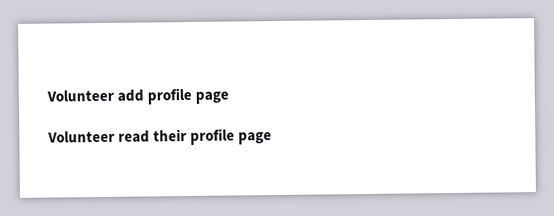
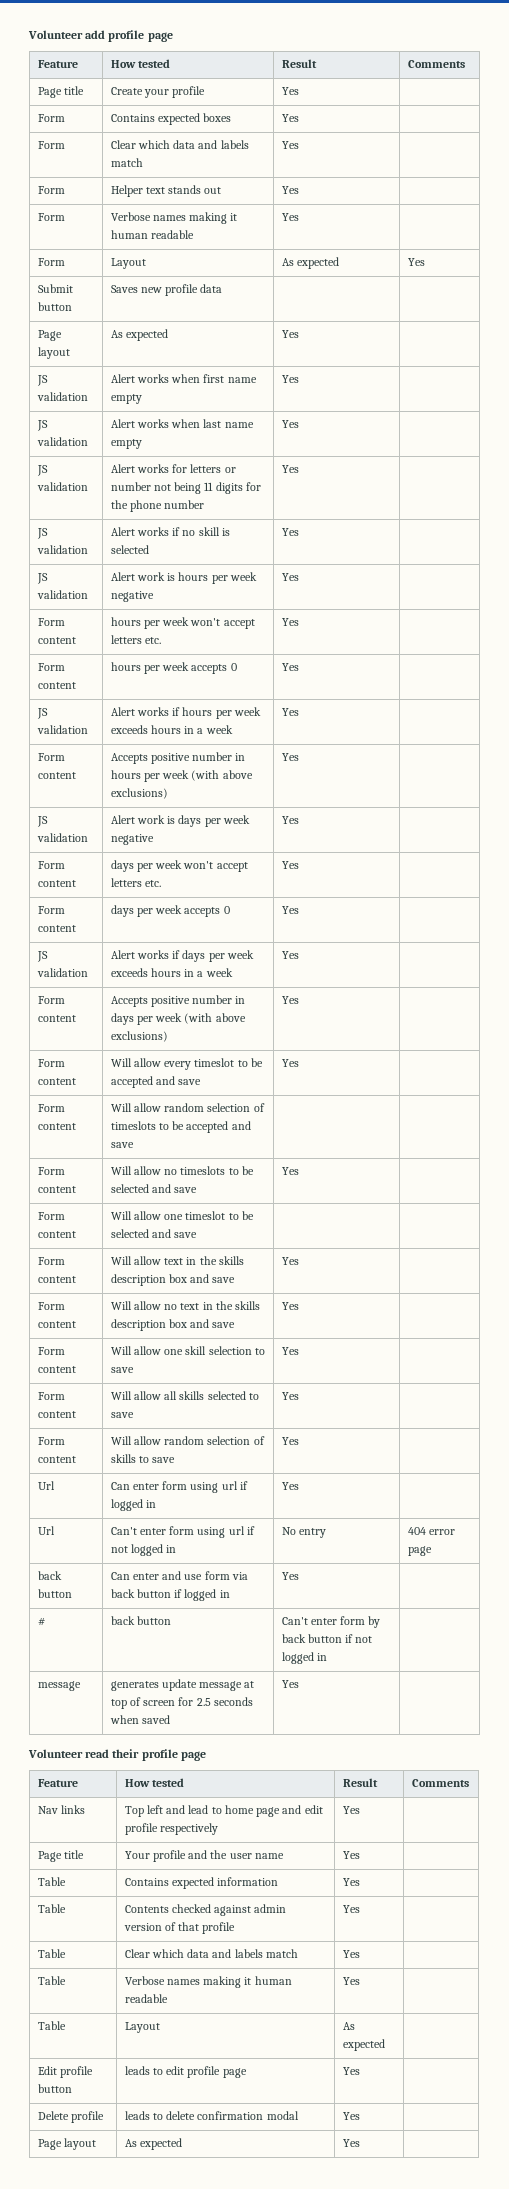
(230, 97) none -> [37,60,78,68] [110,59,170,68] [281,59,317,68] [407,60,465,68] [37,86,84,98] [110,86,206,98] [281,87,299,95] [37,114,65,122] [110,113,232,125] [281,114,299,122] [37,141,65,149] [110,140,249,149] [110,158,143,167] [281,141,299,149] [37,186,65,194] [110,185,222,197] [281,186,299,194] [37,213,65,221] [110,212,238,224] [110,230,194,239] [281,213,299,221] [37,258,65,266] [110,258,146,269] [281,257,339,269] [407,258,425,266] [37,284,73,293] [37,302,72,311] [110,284,223,296] [37,330,62,341] [37,347,70,359] [110,329,168,341] [281,330,299,338] [36,375,48,386] [36,392,88,401] [110,374,257,383] [110,394,142,404] [281,375,299,383] [36,420,48,431] [36,437,88,446] [110,419,254,428] [110,439,142,449] [281,420,299,428] [36,465,48,476] [36,482,88,491] [110,464,236,473] [110,482,261,494] [110,500,205,512] [281,465,299,473] [36,528,48,539] [36,545,88,554] [110,527,230,536] [110,545,149,554] [281,528,299,536] [36,573,48,584] [36,590,88,599] [110,572,257,584] [110,591,154,602] [281,573,299,581] [37,618,65,626] [37,637,76,644] [110,617,255,629] [110,635,161,644] [281,618,299,626] [37,663,65,671] [37,682,76,689] [110,662,237,674] [281,663,299,671] [36,708,48,719] [36,725,88,734] [110,707,261,719] [110,725,233,734] [281,708,299,716] [37,753,65,761] [37,772,76,779] [110,752,246,764] [110,770,253,782] [110,788,168,799] [281,753,299,761] [36,816,48,827] [36,833,88,842] [110,815,250,827] [110,834,154,845] [281,816,299,824] [37,861,65,869] [37,880,76,887] [110,860,248,872] [110,878,161,887] [281,861,299,869] [37,906,65,914] [37,925,76,932] [110,905,230,917] [281,906,299,914] [36,951,48,962] [36,968,88,977] [110,950,254,962] [110,968,233,977] [281,951,299,959] [37,996,65,1004] [37,1015,76,1022] [110,995,246,1007] [110,1013,246,1025] [110,1031,168,1042] [281,996,299,1004] [37,1059,65,1067] [37,1078,76,1085] [110,1058,263,1070] [110,1076,202,1088] [281,1059,299,1067] [37,1104,65,1112] [37,1123,76,1130] [110,1103,265,1112] [110,1121,251,1133] [110,1142,134,1148] [37,1167,65,1175] [37,1186,76,1193] [110,1166,254,1175] [110,1184,198,1193] [281,1167,299,1175] [37,1212,65,1220] [37,1231,76,1238] [110,1211,254,1220] [110,1229,198,1238] [37,1257,65,1265] [37,1276,76,1283] [110,1256,244,1265] [110,1274,236,1286] [281,1257,299,1265] [37,1302,65,1310] [37,1321,76,1328] [110,1301,261,1310] [110,1319,236,1331] [281,1302,299,1310] [37,1347,65,1355] [37,1366,76,1373] [110,1346,265,1355] [110,1367,134,1373] [281,1347,299,1355] [37,1392,65,1400] [37,1411,76,1418] [110,1391,259,1400] [110,1412,134,1418] [281,1392,299,1400] [37,1437,65,1445] [37,1456,76,1463] [110,1436,265,1445] [110,1454,176,1463] [281,1437,299,1445] [37,1481,55,1490] [110,1481,248,1493] [110,1499,156,1511] [281,1482,299,1490] [37,1526,55,1535] [110,1526,255,1538] [110,1544,177,1556] [281,1527,326,1538] [407,1527,455,1535] [407,1546,432,1556] [37,1571,62,1580] [37,1589,72,1598] [110,1571,248,1580] [110,1589,230,1601] [281,1572,299,1580] [37,1617,45,1626] [110,1616,171,1625] [281,1616,381,1628] [281,1634,373,1643] [281,1652,327,1664] [37,1681,81,1691] [110,1679,255,1691] [110,1697,253,1709] [109,1715,170,1724] [281,1680,299,1688] // Feature | How tested | Result | Comments // Page title | Create your profile | Yes | // Form | Contains expected boxes | Yes | // Form | Clear which data and labels match | Yes | // Form | Helper text stands out | Yes | // Form | Verbose names making it human readable | Yes | // Form | Layout | As expected | Yes // Submit button | Saves new profile data | | // Page layout | As expected | Yes | // JS validation | Alert works when first name empty | Yes | // JS validation | Alert works when last name empty | Yes | // JS validation | Alert works for letters or number not being 11 digits for the phone number | Yes | // JS validation | Alert works if no skill is selected | Yes | // JS validation | Alert work is hours per week negative | Yes | // Form content | hours per week won't accept letters etc. | Yes | // Form content | hours per week accepts 0 | Yes | // JS validation | Alert works if hours per week exceeds hours in a week | Yes | // Form content | Accepts positive number in hours per week (with above exclusions) | Yes | // JS validation | Alert work is days per week negative | Yes | // Form content | days per week won't accept letters etc. | Yes | // Form content | days per week accepts 0 | Yes | // JS validation | Alert works if days per week exceeds hours in a week | Yes | // Form content | Accepts positive number in days per week (with above exclusions) | Yes | // Form content | Will allow every timeslot to be accepted and save | Yes | // Form content | Will allow random selection of timeslots to be accepted and save | | // Form content | Will allow no timeslots to be selected and save | Yes | // Form content | Will allow one timeslot to be selected and save | | // Form content | Will allow text in the skills description box and save | Yes | // Form content | Will allow no text in the skills description box and save | Yes | // Form content | Will allow one skill selection to save | Yes | // Form content | Will allow all skills selected to save | Yes | // Form content | Will allow random selection of skills to save | Yes | // Url | Can enter form using url if logged in | Yes | // Url | Can't enter form using url if not logged in | No entry | 404 error page // back button | Can enter and use form via back button if logged in | Yes | // # | back button | Can't enter form by back button if not logged in | // message | generates update message at top of screen for 2.5 seconds when saved | Yes |
(273, 138) none -> [37,1779,78,1787] [124,1778,184,1787] [342,1778,378,1787] [411,1779,469,1787] [37,1805,85,1814] [124,1805,323,1817] [124,1823,218,1835] [342,1806,360,1814] [37,1850,84,1862] [124,1850,284,1862] [342,1851,360,1859] [37,1877,66,1886] [124,1877,279,1889] [342,1878,360,1886] [37,1904,66,1913] [124,1904,287,1916] [123,1922,236,1934] [342,1905,360,1913] [37,1949,66,1958] [124,1949,298,1958] [342,1950,360,1958] [37,1976,66,1985] [124,1976,292,1988] [124,1994,168,2003] [342,1977,360,1985] [37,2021,66,2030] [124,2022,160,2033] [342,2022,355,2030] [342,2039,385,2051] [37,2066,93,2078] [37,2084,72,2093] [124,2066,247,2078] [342,2067,360,2075] [37,2111,104,2123] [124,2111,299,2120] [342,2112,360,2120] [37,2138,96,2150] [124,2138,182,2150] [342,2139,360,2147] // Feature | How tested | Result | Comments // Nav links | Top left and lead to home page and edit profile respectively | Yes | // Page title | Your profile and the user name | Yes | // Table | Contains expected information | Yes | // Table | Contents checked against admin version of that profile | Yes | // Table | Clear which data and labels match | Yes | // Table | Verbose names making it human readable | Yes | // Table | Layout | As expected | // Edit profile button | leads to edit profile page | Yes | // Delete profile | leads to delete confirmation modal | Yes | // Page layout | As expected | Yes |

